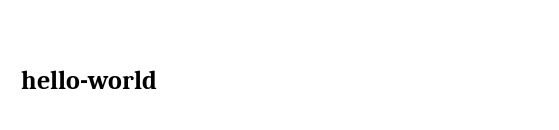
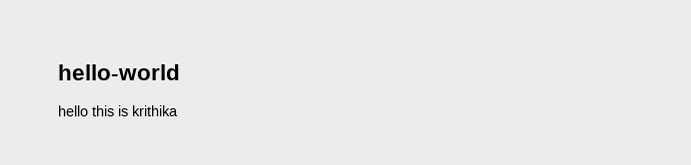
(157, 79) none -> [58,105,179,117] // hello this is krithika

